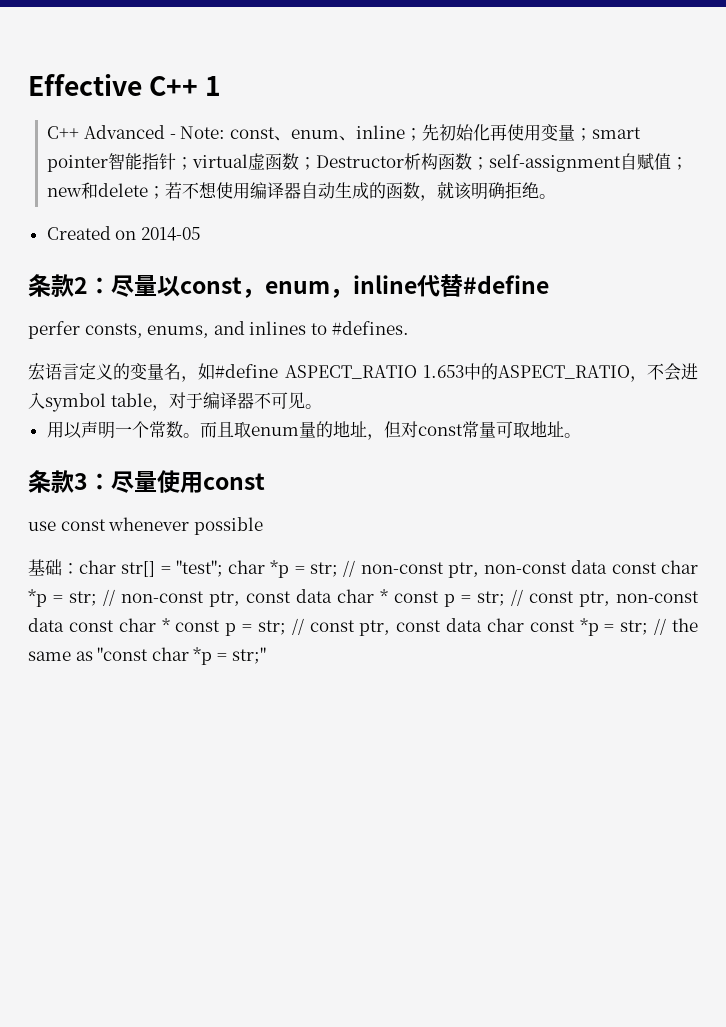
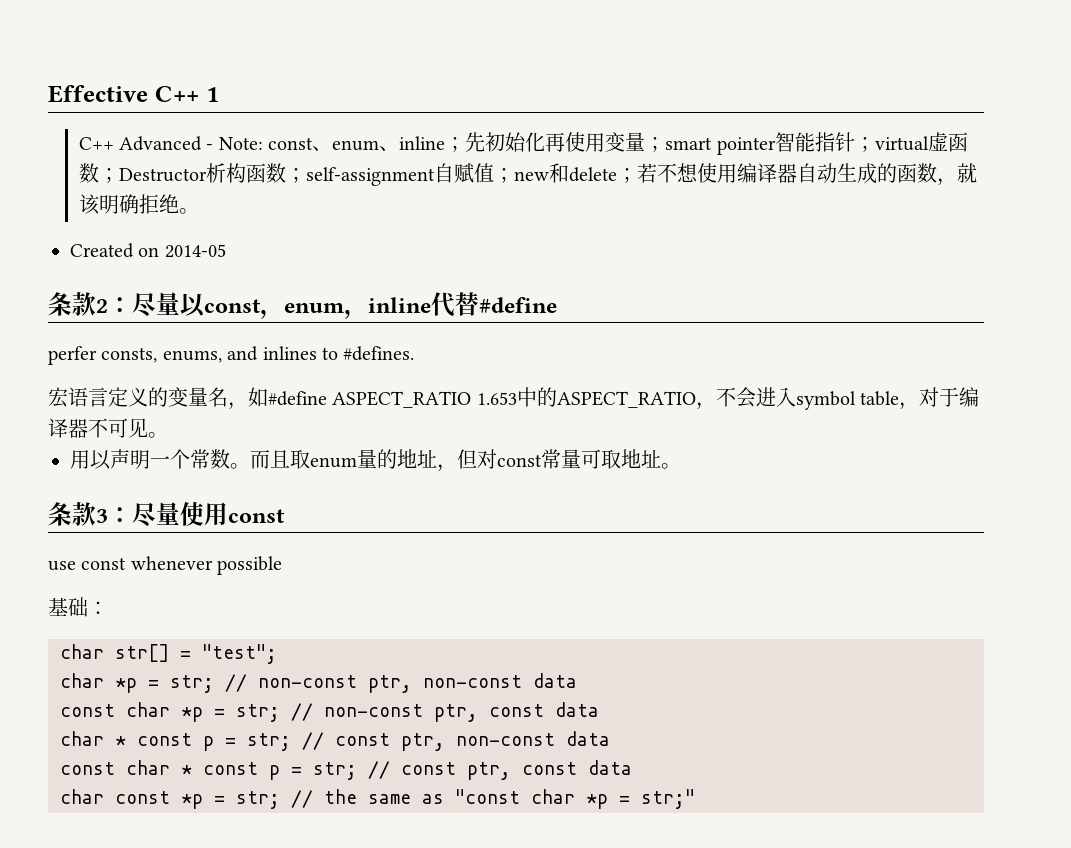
(79, 568) none -> (108, 608) //
(223, 568) none -> (277, 654) //
(608, 567) none -> (577, 680) //
(332, 596) none -> (599, 709) //
(64, 625) none -> (610, 738) //
(483, 625) none -> (632, 767) //

